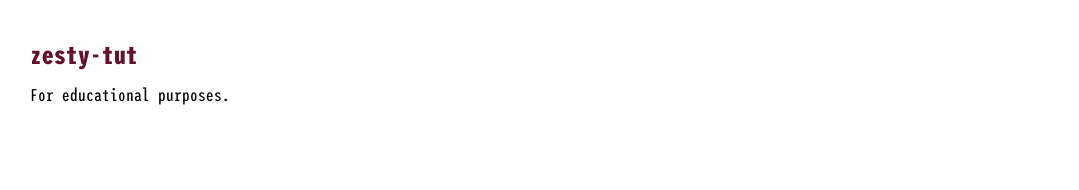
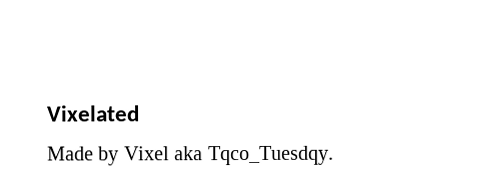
[30,46,138,70] [30,87,230,105] zesty-tut // For educational purposes. -> [47,105,140,122] [47,145,334,166] Vixelated // Made by Vixel aka Tqco_Tuesdqy.

